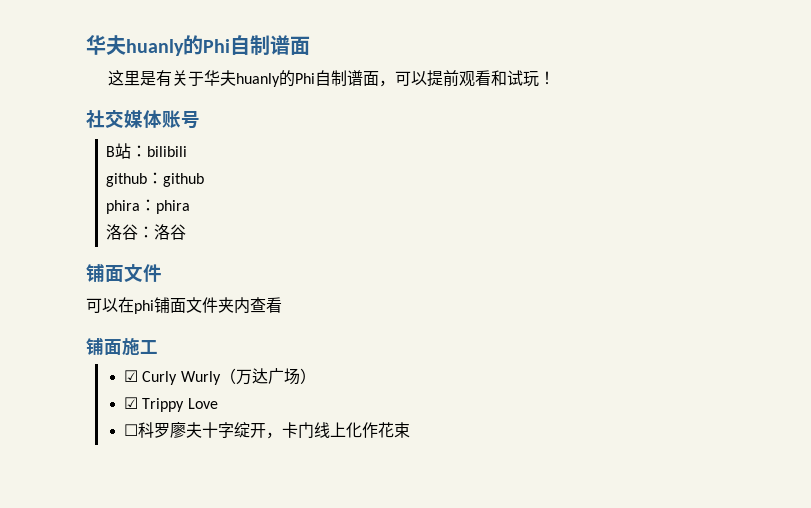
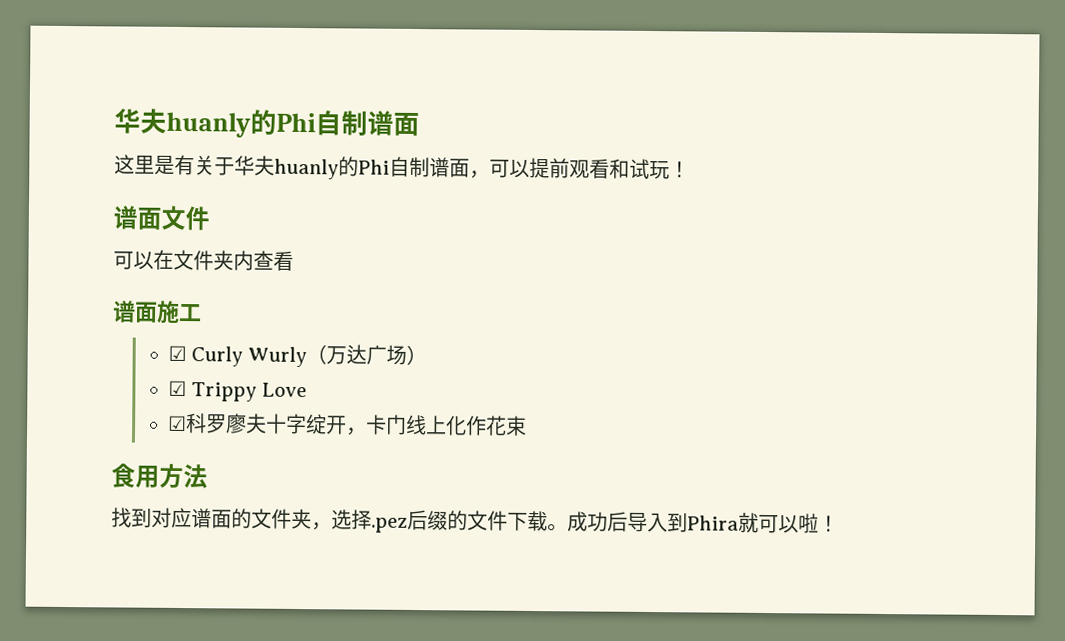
[86,110,200,129] [106,143,188,159] [106,172,205,187] [106,199,191,214] [106,224,187,240] [86,264,105,282] 社交媒体账号 // B站：bilibili // github：github // phira：phira // 洛谷：洛谷 // 铺 -> [113,205,138,230] 谱
[134,297,186,314] phi铺面 -> (174, 259) none
[86,337,104,355] 铺 -> [112,300,136,323] 谱
[123,424,138,436] ☐ -> [167,415,187,432] ☑
(410, 430) none -> [111,463,208,489] [111,507,839,534] // 食用方法 // 找到对应谱面的文件夹，选择.pez后缀的文件下载。成功后导入到Phira就可以啦！

